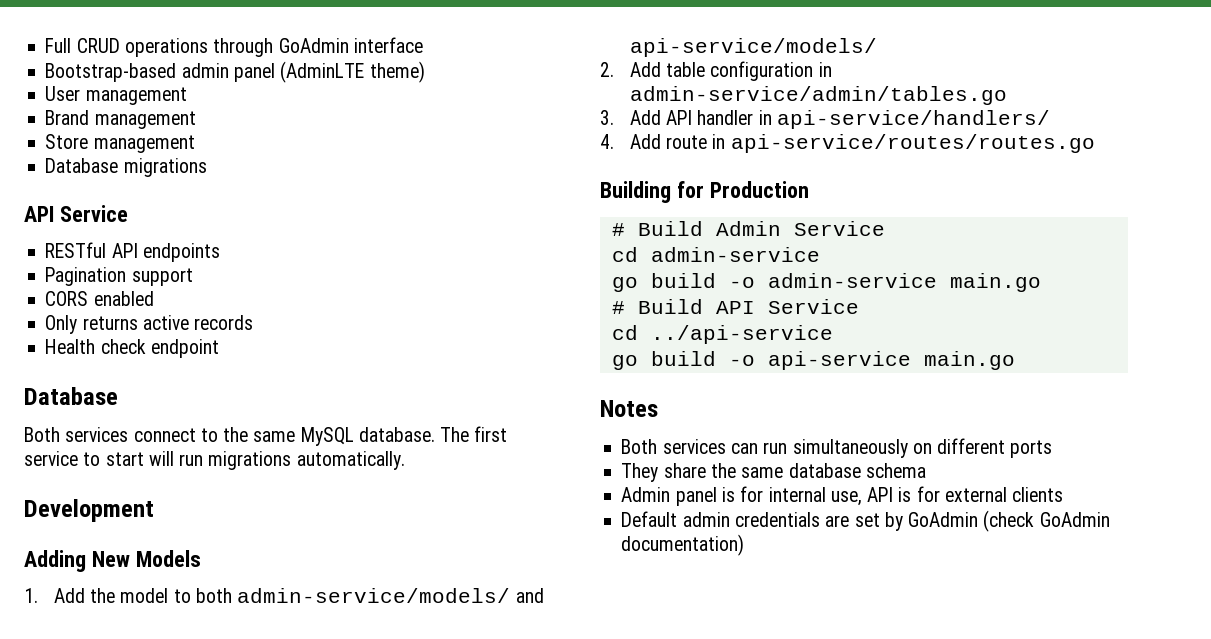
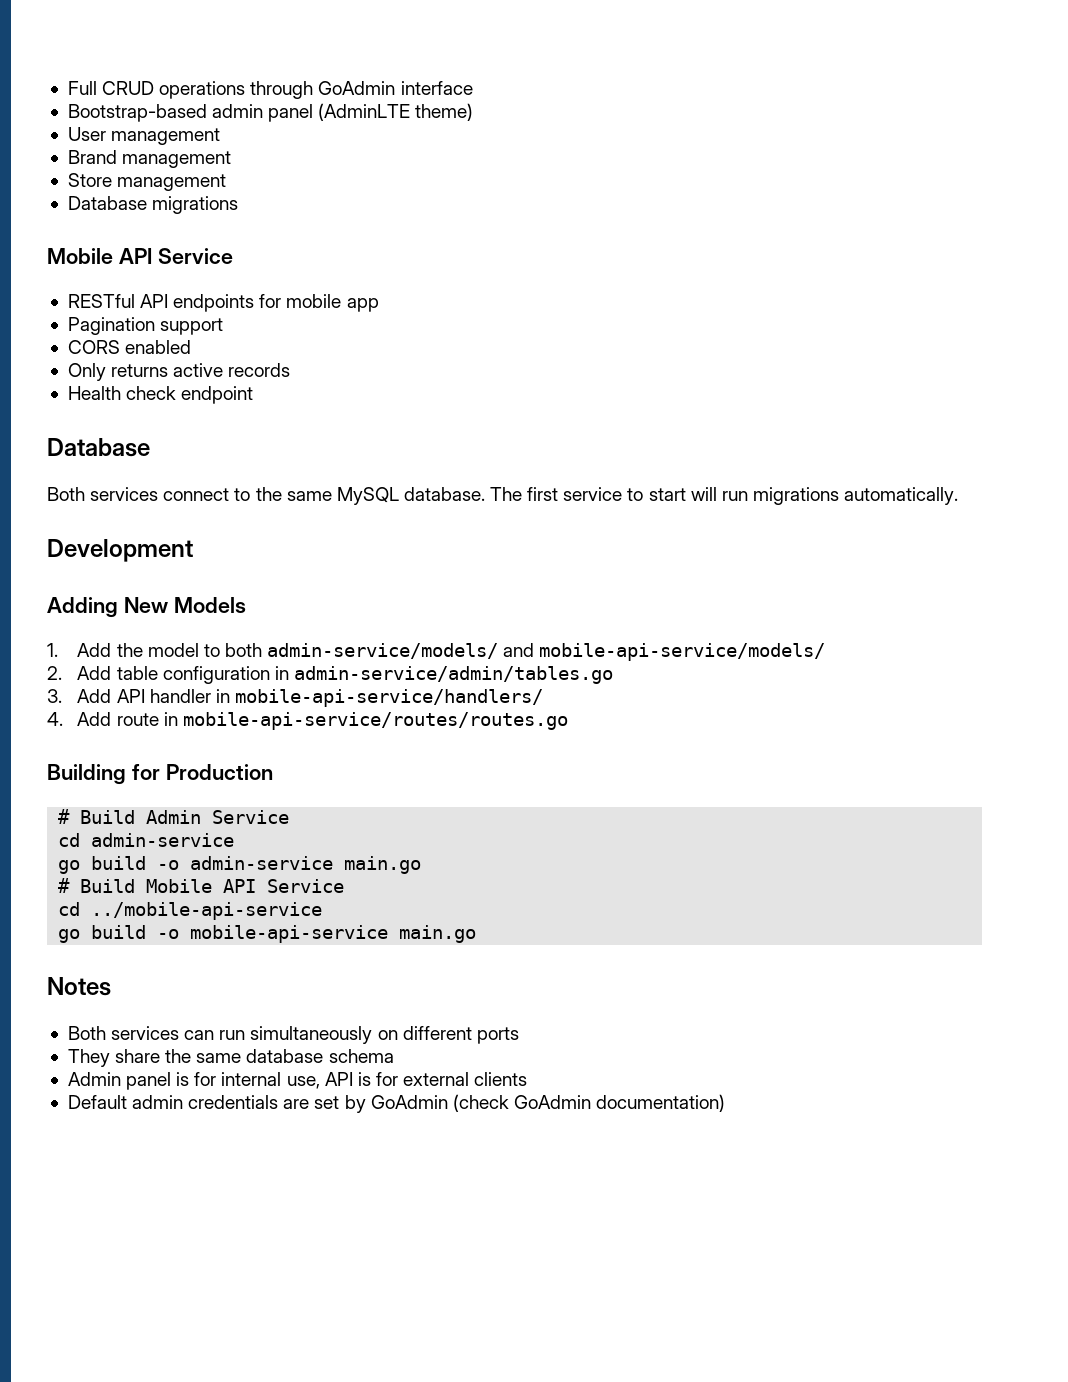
(207, 167) none -> [47,248,113,264] Mobile
(220, 252) none -> [259,294,379,312] for mobile app
[629,38,877,57] api-service/models/ -> [539,643,826,661] mobile-api-service/models/
[776,110,1050,129] api-service/handlers/ -> [235,689,544,707] mobile-api-service/handlers/
[730,134,1095,153] api-service/routes/routes.go -> [182,712,568,730] mobile-api-service/routes/routes.go
(703, 306) none -> [146,879,213,893] Mobile
[650,325,833,344] [611,351,911,370] ../api-service // go build -o api-service -> [91,902,323,920] [58,925,389,943] ../mobile-api-service // go build -o mobile-api-service

